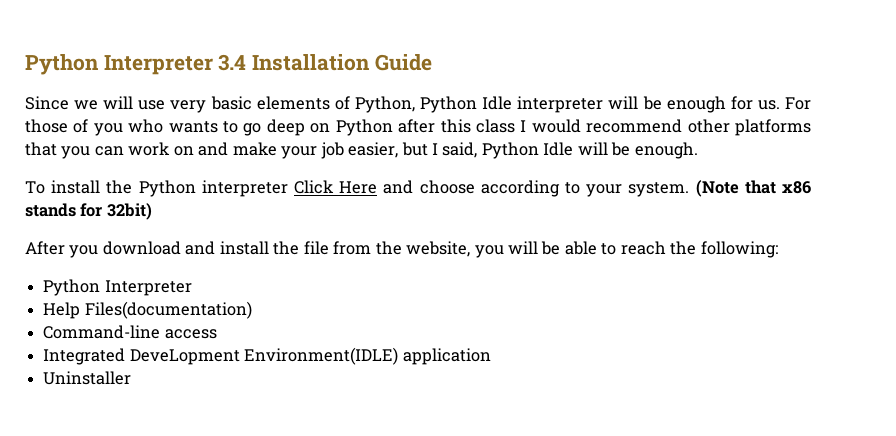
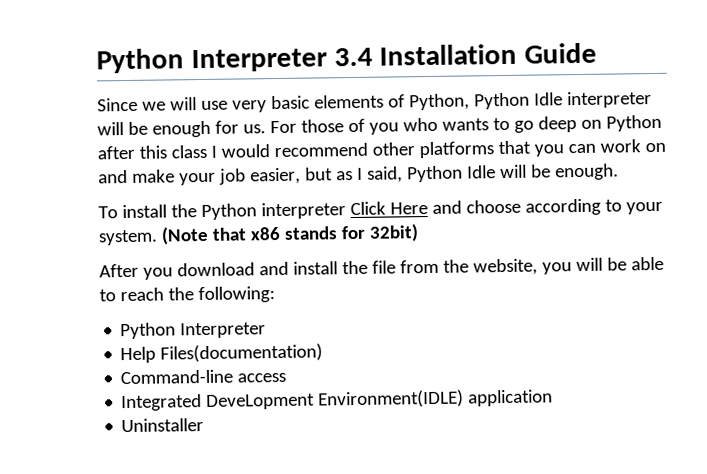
(428, 149) none -> [335,171,353,181] as

